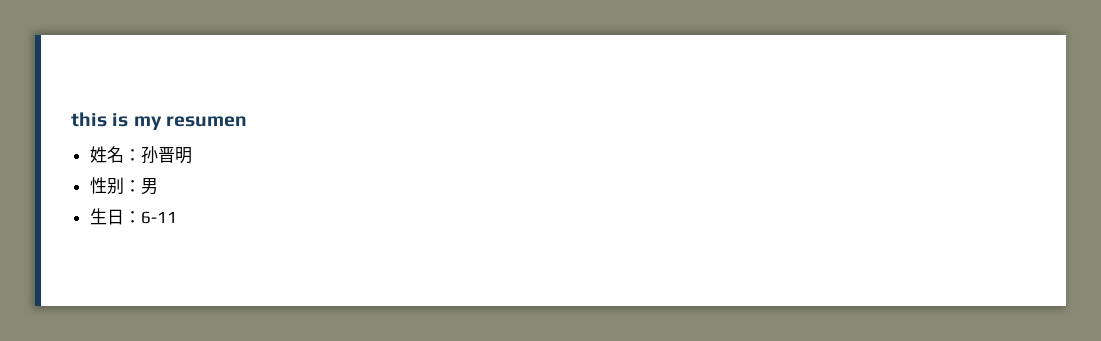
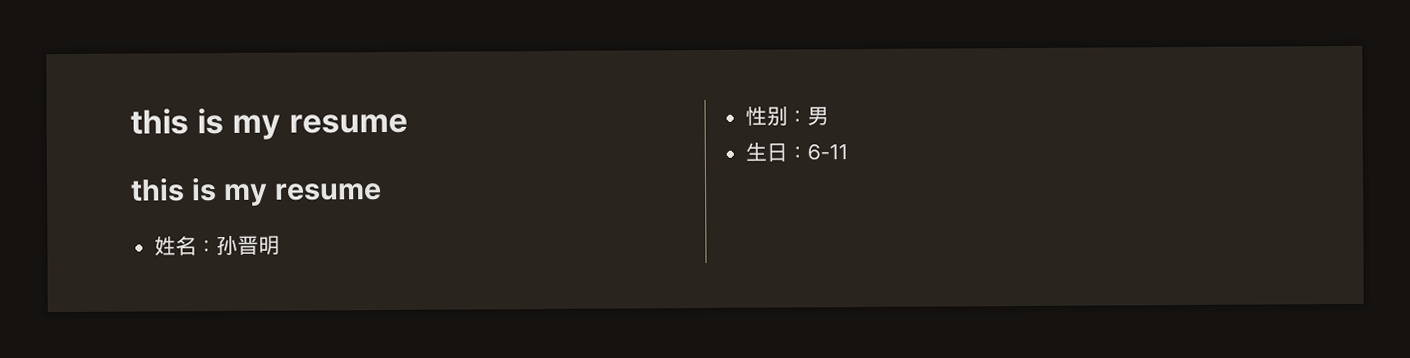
[71,112,247,131] this is my resumen -> [130,108,408,140] [130,177,382,207] this is my resume // this is my resume

